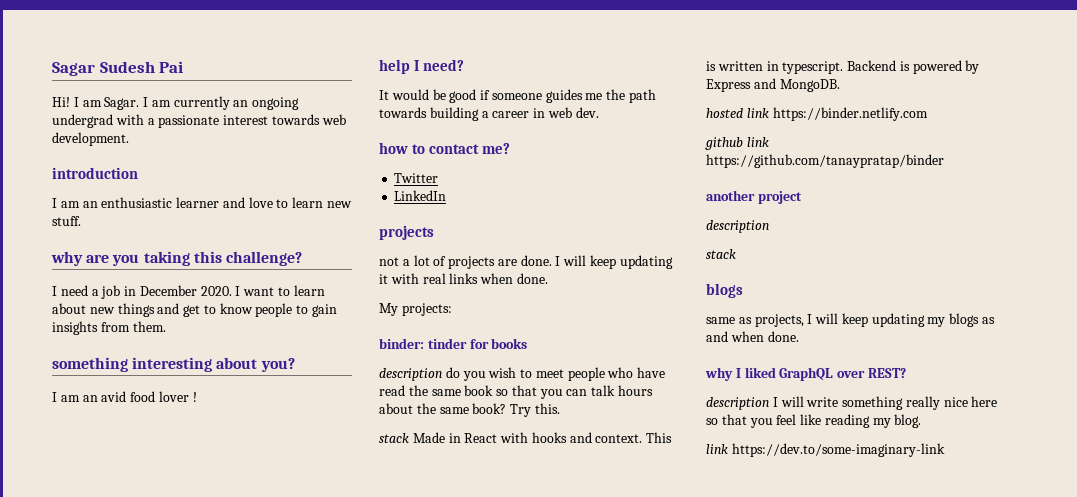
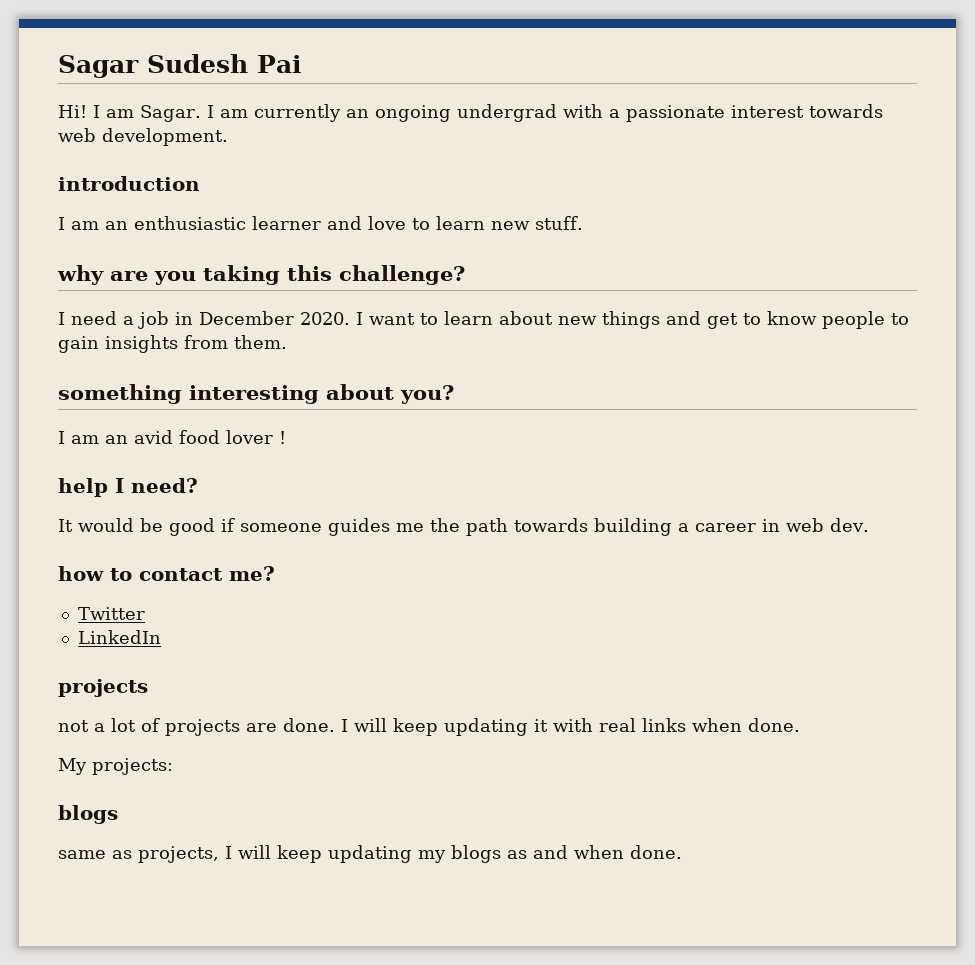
[379,338,528,349] [379,367,666,381] [379,385,654,399] [379,403,560,417] [379,432,673,443] [706,60,980,74] [706,78,840,92] [706,107,928,121] [705,137,769,150] [706,154,944,168] [706,190,802,204] [706,220,769,233] [706,249,736,259] // binder: tinder for books // description do you wish to meet people who have read the same book so that you can talk hours about the same book? Try this. // stack Made in React with hooks and context. This is written in typescript. Backend is powered by Express and MongoDB. // hosted link https://binder.netlify.com // github link https://github.com/tanaypratap/binder // another project // description // stack -> (173, 766) none
[705,367,906,381] [706,396,998,410] [706,414,922,428] [706,443,945,457] // why I liked GraphQL over REST? // description I will write something really nice here so that you feel like reading my blog. // link https://dev.to/some-imaginary-link -> (682, 852) none

